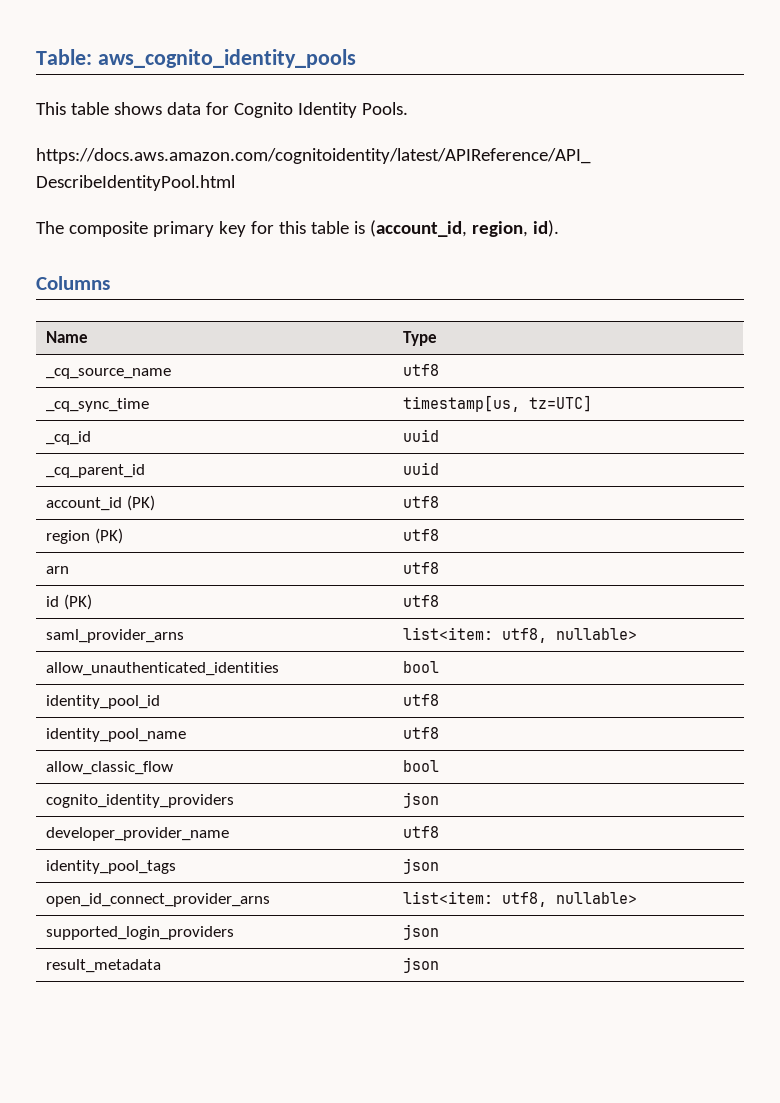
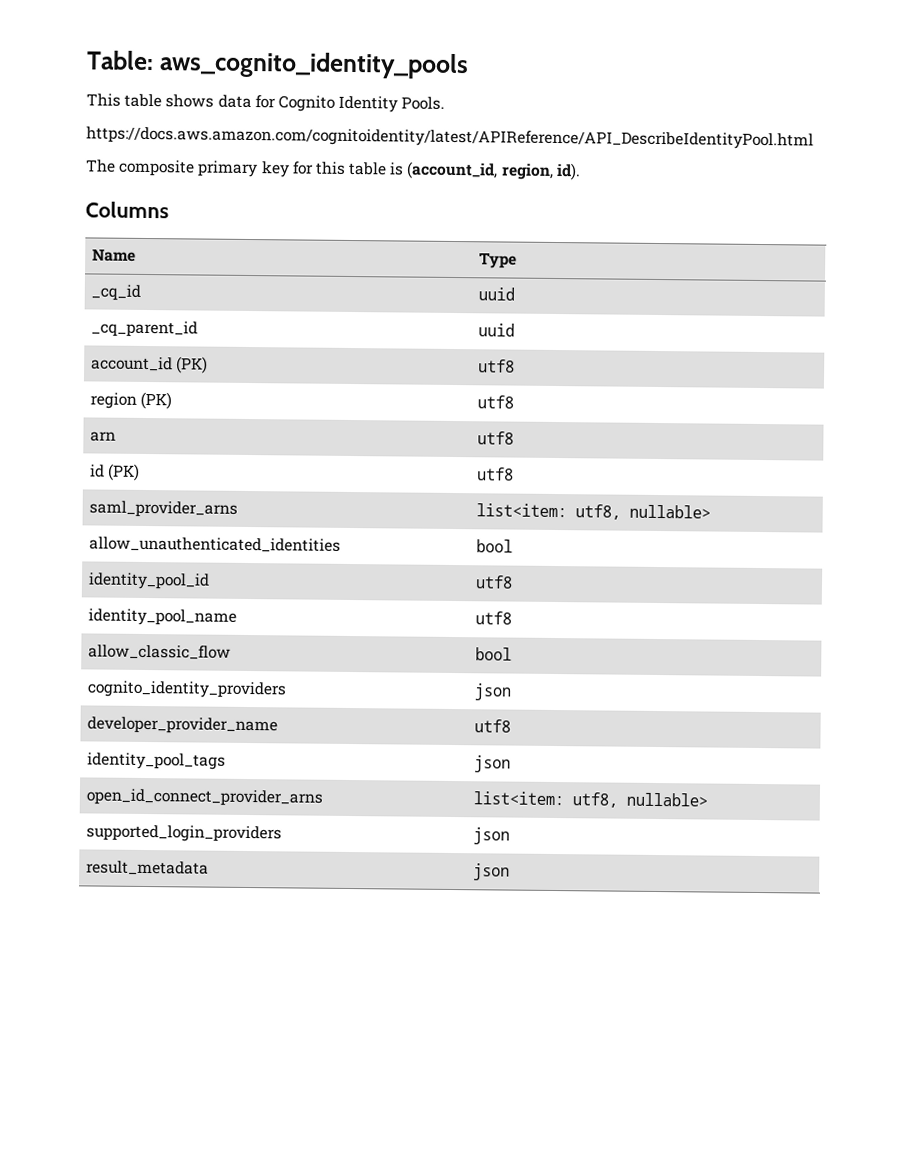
[46,368,172,379] [403,364,440,376] [46,398,150,412] [403,395,593,412] // _cq_source_name | utf8 // _cq_sync_time | timestamp[us, tz=UTC] -> (517, 260) none

